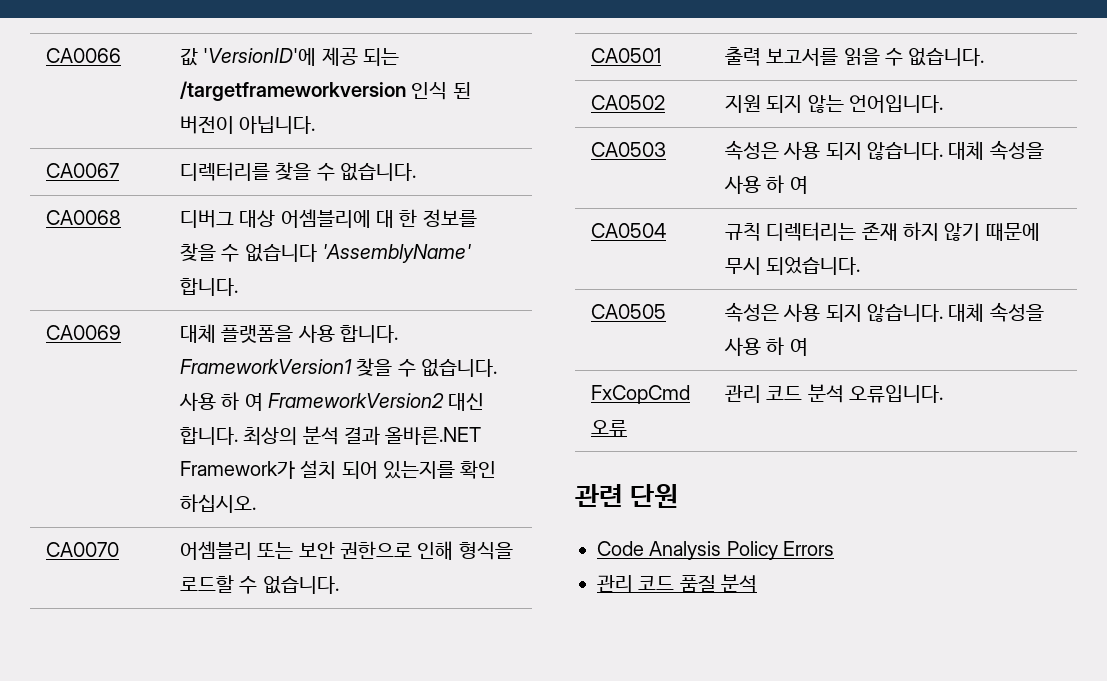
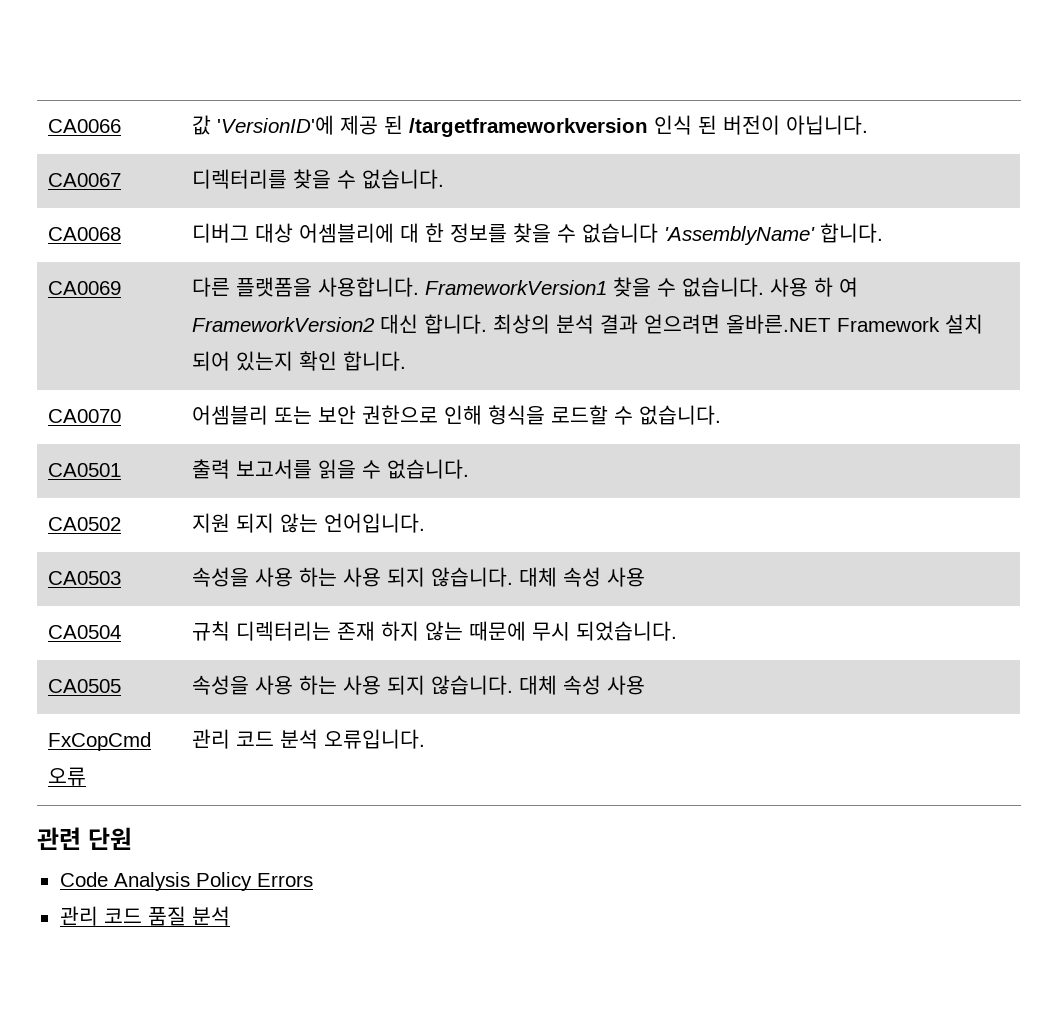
[362,48,399,66] 되는 -> [384,115,404,134] 된
[179,324,398,343] 대체 플랫폼을 사용 합니다. -> [192,277,420,297] 다른 플랫폼을 사용합니다.
[385,427,482,445] [179,460,497,479] [179,494,256,513] 올바른.NET Framework가 설치 되어 있는지를 확인 하십시오. -> [644,314,984,334] [192,351,407,371] 얻으려면 올바른.NET Framework 설치 되어 있는지 확인 합니다.
[724,140,1044,160] [723,175,808,194] 속성은 사용 되지 않습니다. 대체 속성을 사용 하 여 -> [192,567,646,587] 속성을 사용 하는 사용 되지 않습니다. 대체 속성 사용
[944,223,981,241] 않기 -> [425,621,464,641] 않는
[724,302,1044,322] [723,337,808,356] 속성은 사용 되지 않습니다. 대체 속성을 사용 하 여 -> [192,675,646,695] 속성을 사용 하는 사용 되지 않습니다. 대체 속성 사용

